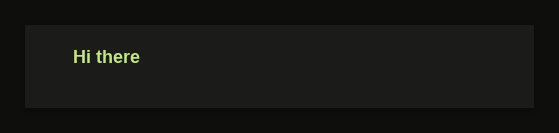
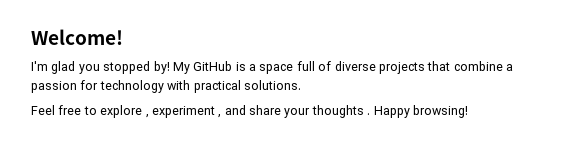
[73,50,140,63] Hi there -> [31,29,123,45] [31,61,513,74] [31,80,301,93] [31,105,468,118] Welcome! // I'm glad you stopped by! My GitHub is a space full of diverse projects that combine a passion for technology with practical solutions. // Feel free to explore , experiment , and share your thoughts . Happy browsing!

